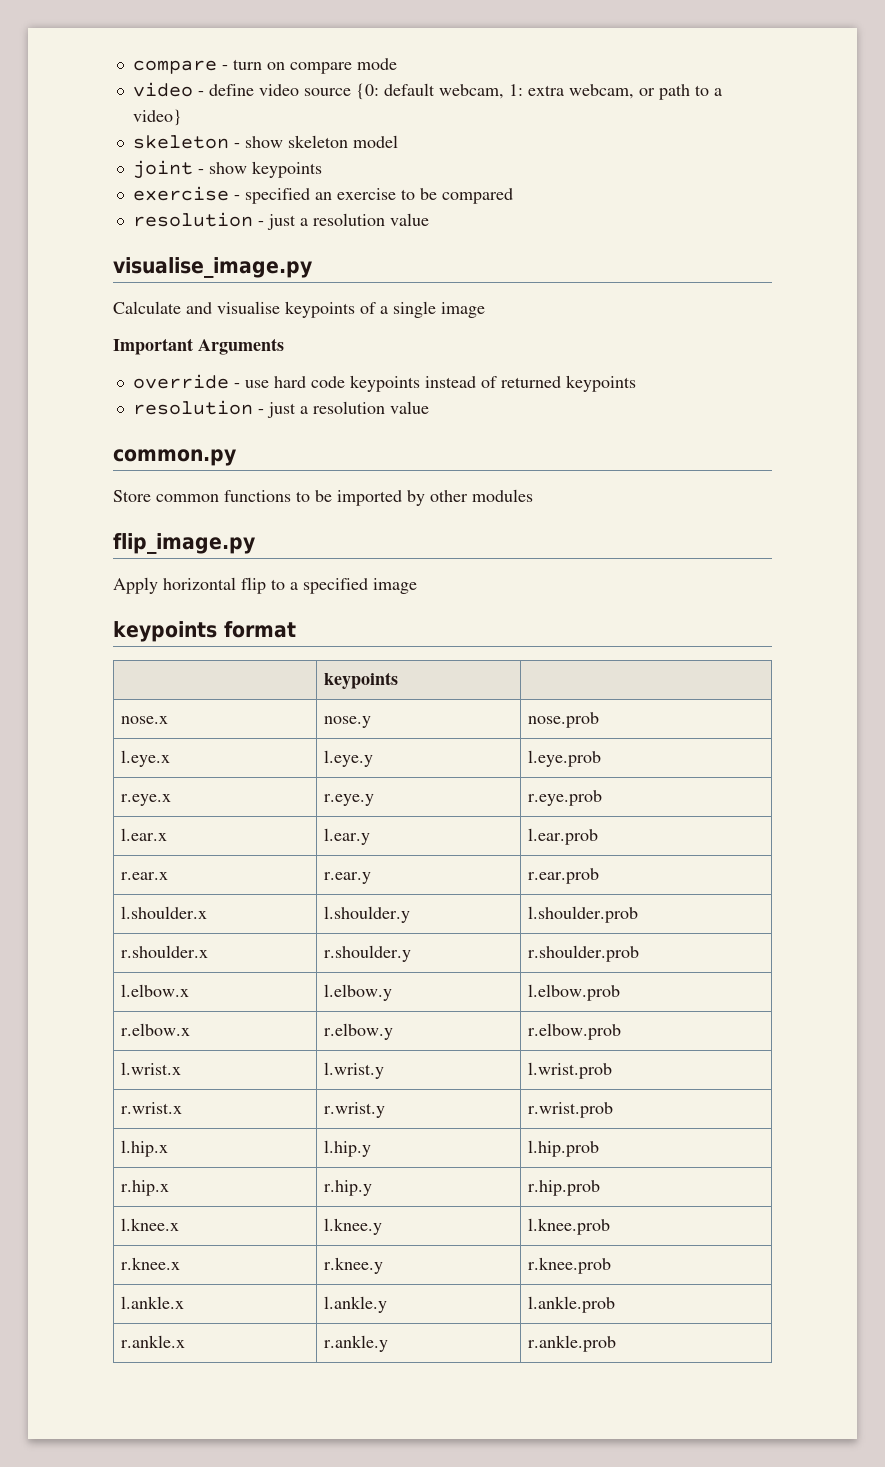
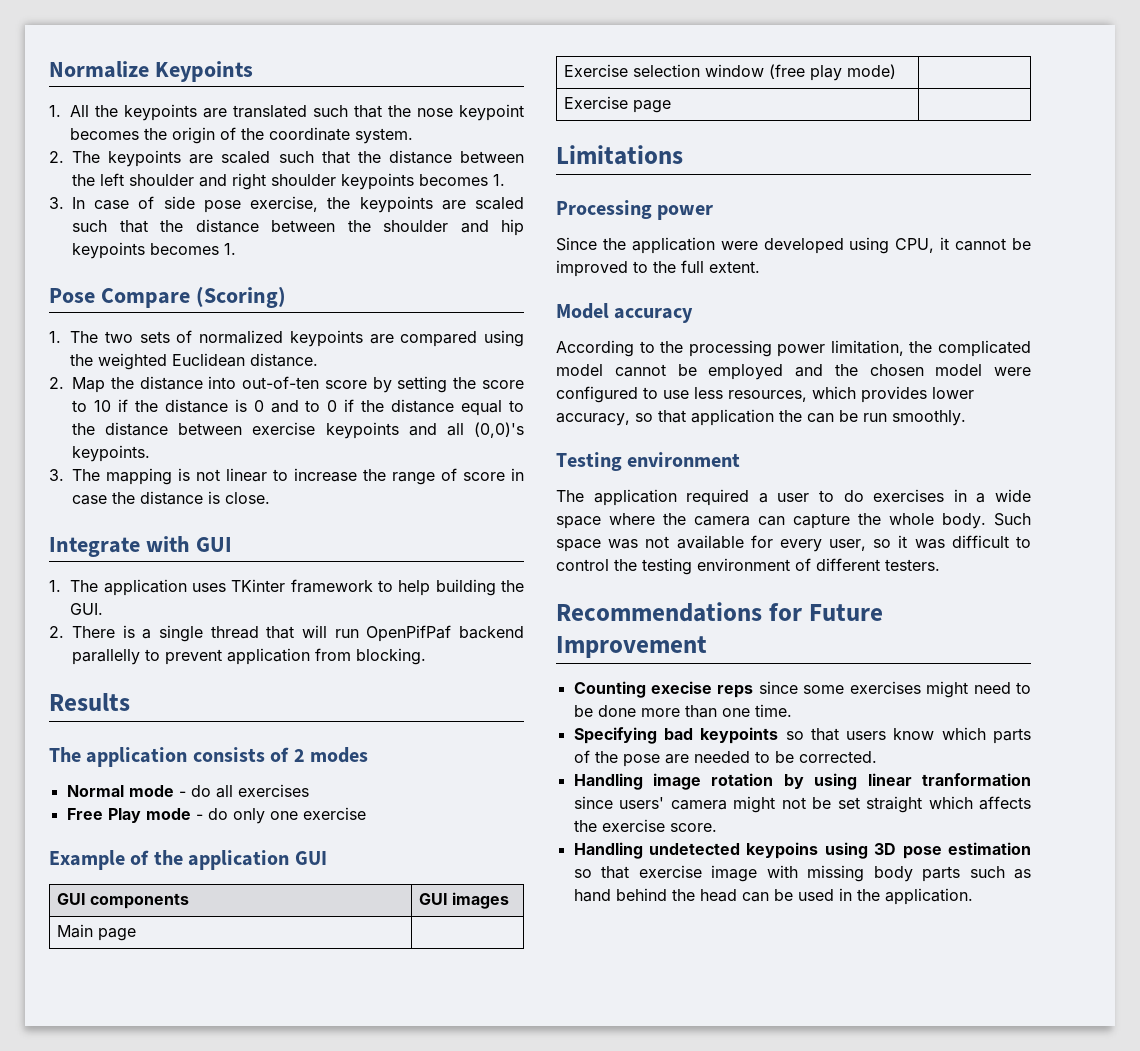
[132,58,397,74] [132,82,722,100] [132,109,182,126] [132,135,398,149] [132,160,322,179] [132,186,513,204] [132,212,429,230] [113,257,312,278] [113,301,485,318] [113,338,284,355] [132,374,636,392] [132,400,429,418] [113,449,236,466] [113,489,533,506] [113,533,255,554] [113,577,417,594] [113,621,296,642] [324,672,399,689] [121,716,169,724] [324,716,372,728] [528,712,600,728] [121,750,171,767] [324,750,374,767] [528,750,602,767] [121,794,172,806] [324,794,375,806] [528,790,603,806] [121,828,168,841] [324,828,371,845] [528,828,599,845] [121,872,169,880] [324,872,372,884] [528,868,600,884] [121,906,208,919] [324,906,411,923] [528,906,639,923] [121,945,209,958] [324,945,412,962] [528,945,640,962] [121,984,190,997] [324,984,393,1001] [528,984,621,1001] [121,1023,191,1036] [324,1023,394,1040] [528,1023,622,1040] [121,1062,182,1075] [324,1062,385,1079] [528,1062,613,1079] [121,1102,183,1114] [324,1102,386,1118] [528,1102,614,1118] [121,1140,169,1157] [324,1140,372,1157] [528,1140,600,1157] [121,1180,170,1196] [324,1180,373,1196] [528,1180,601,1196] [121,1218,180,1231] [324,1218,383,1235] [528,1218,611,1235] [121,1257,181,1270] [324,1257,384,1274] [528,1257,612,1274] [121,1296,185,1309] [324,1296,388,1313] [528,1296,616,1313] [121,1335,186,1348] [324,1335,389,1352] [528,1335,617,1352] compare - turn on compare mode // video - define video source {0: default webcam, 1: extra webcam, or path to a video} // skeleton - show skeleton model // joint - show keypoints // exercise - specified an exercise to be compared // resolution - just a resolution value // visualise_image.py // Calculate and visualise keypoints of a single image // Important Arguments // override - use hard code keypoints instead of returned keypoints // resolution - just a resolution value // common.py // Store common functions to be imported by other modules // flip_image.py // Apply horizontal flip to a specified image // keypoints format // | keypoints | // nose.x | nose.y | nose.prob // l.eye.x | l.eye.y | l.eye.prob // r.eye.x | r.eye.y | r.eye.prob // l.ear.x | l.ear.y | l.ear.prob // r.ear.x | r.ear.y | r.ear.prob // l.shoulder.x | l.shoulder.y | l.shoulder.prob // r.shoulder.x | r.shoulder.y | r.shoulder.prob // l.elbow.x | l.elbow.y | l.elbow.prob // r.elbow.x | r.elbow.y | r.elbow.prob // l.wrist.x | l.wrist.y | l.wrist.prob // r.wrist.x | r.wrist.y | r.wrist.prob // l.hip.x | l.hip.y | l.hip.prob // r.hip.x | r.hip.y | r.hip.prob // l.knee.x | l.knee.y | l.knee.prob // r.knee.x | r.knee.y | r.knee.prob // l.ankle.x | l.ankle.y | l.ankle.prob // r.ankle.x | r.ankle.y | r.ankle.prob -> [49,61,253,82] [49,104,524,121] [70,127,414,144] [49,150,524,167] [72,173,505,190] [49,196,524,213] [72,219,524,236] [72,242,236,259] [49,286,286,308] [49,330,524,347] [70,353,319,370] [49,376,524,393] [72,399,524,416] [72,422,525,439] [72,445,150,462] [49,468,524,485] [72,491,270,505] [49,536,232,557] [49,579,524,596] [70,603,104,615] [49,625,524,642] [72,648,426,665] [49,693,130,711] [49,747,368,767] [66,784,309,798] [66,807,366,824] [49,850,327,870] [56,893,190,909] [418,892,510,909] [56,924,136,941] [563,64,896,81] [563,96,671,113] [556,145,683,165] [556,200,714,220] [556,237,1031,254] [556,260,760,277] [556,303,694,323] [556,340,1031,357] [556,364,1031,380] [556,386,974,403] [556,409,966,426] [556,452,741,471] [556,489,1031,506] [556,513,1031,529] [556,535,1031,552] [556,558,940,575] [556,602,883,622] [556,636,707,658] [573,681,1031,698] [573,704,792,718] [573,727,1031,744] [573,750,877,767] [573,773,1031,790] [573,796,1031,813] [573,819,717,832] [573,842,1031,859] [573,865,1031,882] [573,888,973,905] Normalize Keypoints // 1. All the keypoints are translated such that the nose keypoint becomes the origin of the coordinate system. // 2. The keypoints are scaled such that the distance between the left shoulder and right shoulder keypoints becomes 1. // 3. In case of side pose exercise, the keypoints are scaled such that the distance between the shoulder and hip keypoints becomes 1. // Pose Compare (Scoring) // 1. The two sets of normalized keypoints are compared using the weighted Euclidean distance. // 2. Map the distance into out-of-ten score by setting the score to 10 if the distance is 0 and to 0 if the distance equal to the distance between exercise keypoints and all (0,0)'s keypoints. // 3. The mapping is not linear to increase the range of score in case the distance is close. // Integrate with GUI // 1. The application uses TKinter framework to help building the GUI. // 2. There is a single thread that will run OpenPifPaf backend parallelly to prevent application from blocking. // Results // The application consists of 2 modes // Normal mode - do all exercises // Free Play mode - do only one exercise // Example of the application GUI // GUI components | GUI images // Main page | // Exercise selection window (free play mode) | // Exercise page | // Limitations // Processing power // Since the application were developed using CPU, it cannot be improved to the full extent. // Model accuracy // According to the processing power limitation, the complicated model cannot be employed and the chosen model were configured to use less resources, which provides lower accuracy, so that application the can be run smoothly. // Testing environment // The application required a user to do exercises in a wide space where the camera can capture the whole body. Such space was not available for every user, so it was difficult to control the testing environment of different testers. // Recommendations for Future Improvement // Counting execise reps since some exercises might need to be done more than one time. // Specifying bad keypoints so that users know which parts of the pose are needed to be corrected. // Handling image rotation by using linear tranformation since users' camera might not be set straight which affects the exercise score. // Handling undetected keypoins using 3D pose estimation so that exercise image with missing body parts such as hand behind the head can be used in the application.

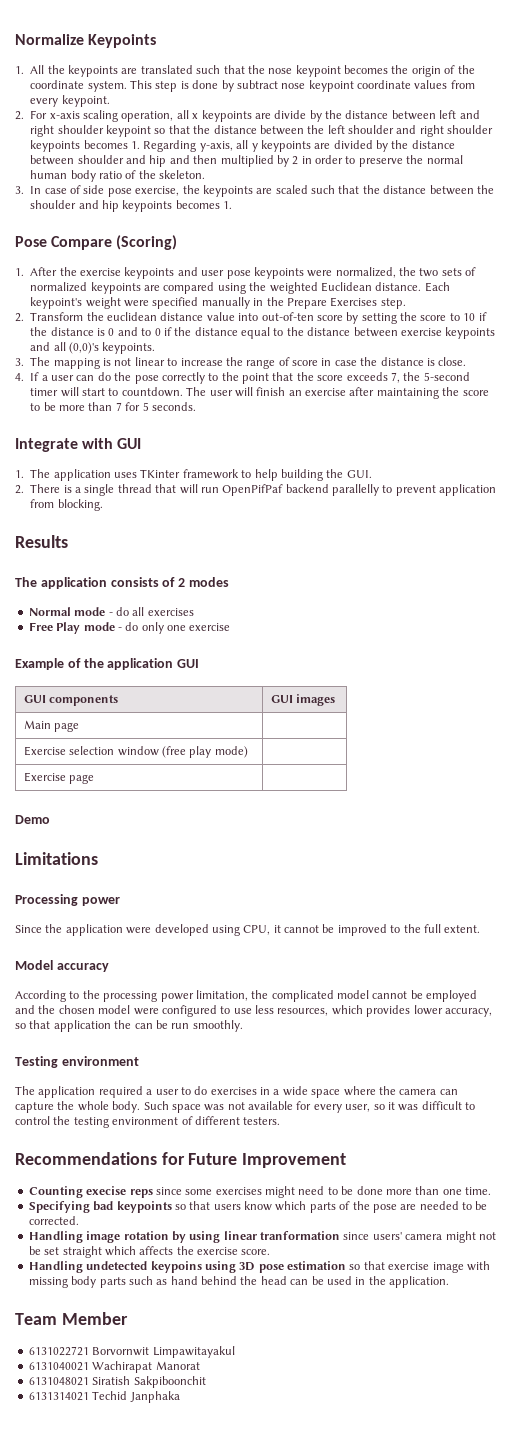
[49,150,314,167] // 2. The keypoints are scaled such -> [130,80,475,92] [30,95,110,107] [15,110,480,122] [30,125,166,137] This step is done by subtract nose keypoint coordinate values from every keypoint. // 2. For x-axis scaling operation, all x keypoints are divide by the distance between left and right shoulder keypoint so
(505, 180) none -> [143,140,455,152] [30,155,463,167] [30,170,206,182] Regarding y-axis, all y keypoints are divided by the distance between shoulder and hip and then multiplied by 2 in order to preserve the normal human body ratio of the skeleton.
[70,331,99,343] The -> [30,267,416,279] After the exercise keypoints and user pose keypoints were normalized, the
[49,376,203,393] // 2. Map the distance -> [424,282,450,292] [30,297,406,309] [15,312,235,322] Each keypoint's weight were specified manually in the Prepare Exercises step. // 2. Transform the euclidean distance value
(270, 498) none -> [15,372,470,384] [30,387,489,399] [30,402,196,411] // 4. If a user can do the pose correctly to the point that the score exceeds 7, the 5-second timer will start to countdown. The user will finish an exercise after maintaining the score to be more than 7 for 5 seconds.
(671, 106) none -> [15,815,50,824] // Demo
(973, 896) none -> [15,1312,128,1325] [28,1346,235,1358] [28,1361,200,1373] [28,1376,206,1388] [28,1391,180,1403] // Team Member // 6131022721 Borvornwit Limpawitayakul // 6131040021 Wachirapat Manorat // 6131048021 Siratish Sakpiboonchit // 6131314021 Techid Janphaka

